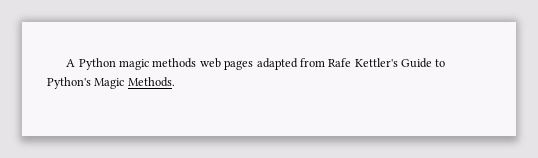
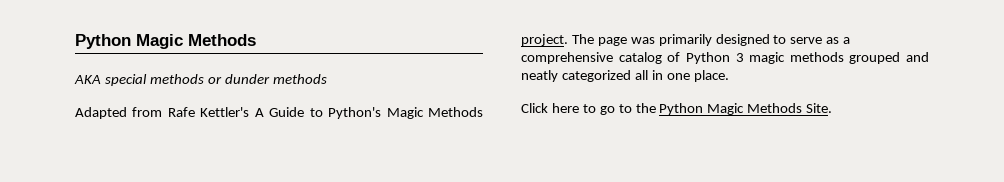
[66,58,298,70] A Python magic methods web pages adapted -> [75,34,256,49] [74,74,327,86] [75,107,127,119] Python Magic Methods // AKA special methods or dunder methods // Adapted
(398, 62) none -> [254,108,264,117] A
[127,77,175,87] Methods. -> [428,107,484,117] [521,34,851,46] [521,52,929,64] [521,70,729,82] [521,103,833,115] Methods project. The page was primarily designed to serve as a comprehensive catalog of Python 3 magic methods grouped and neatly categorized all in one place. // Click here to go to the Python Magic Methods Site.

